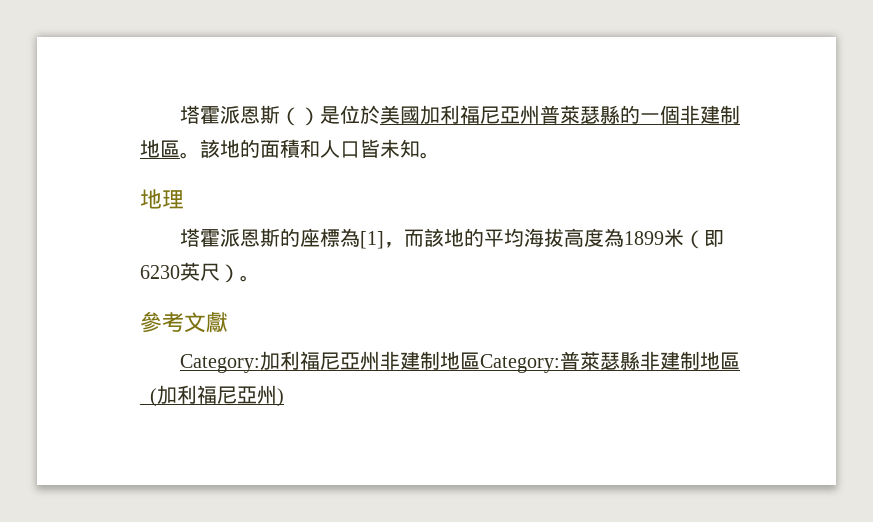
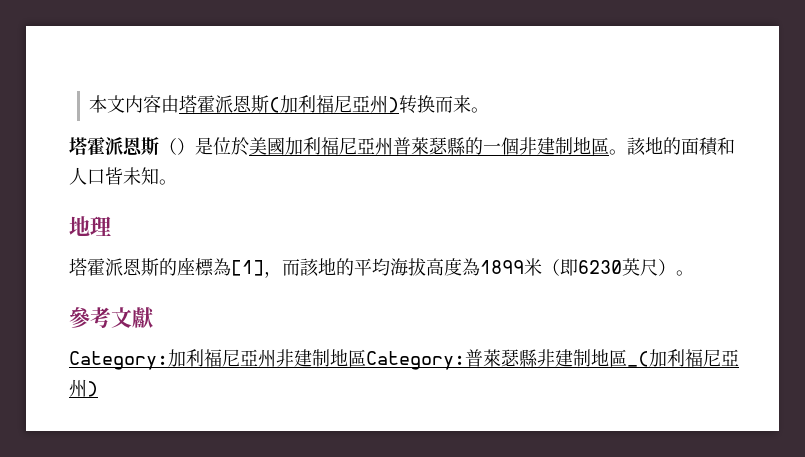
(179, 114) none -> [89,95,490,114] 本文内容由塔霍派恩斯(加利福尼亞州)转换而来。 //

